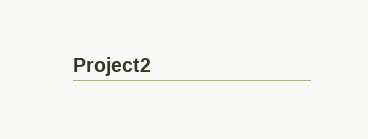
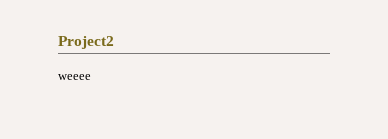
(151, 66) none -> [58,74,91,80] // weeee

